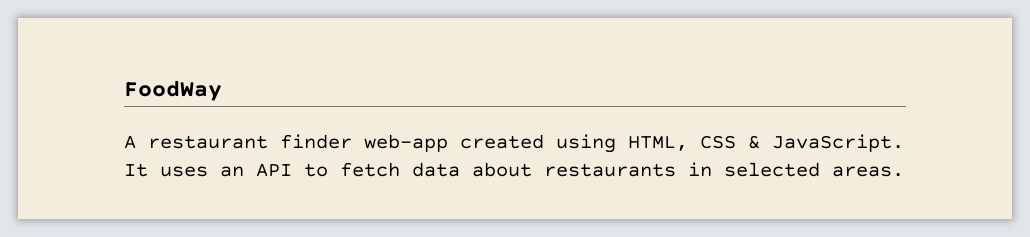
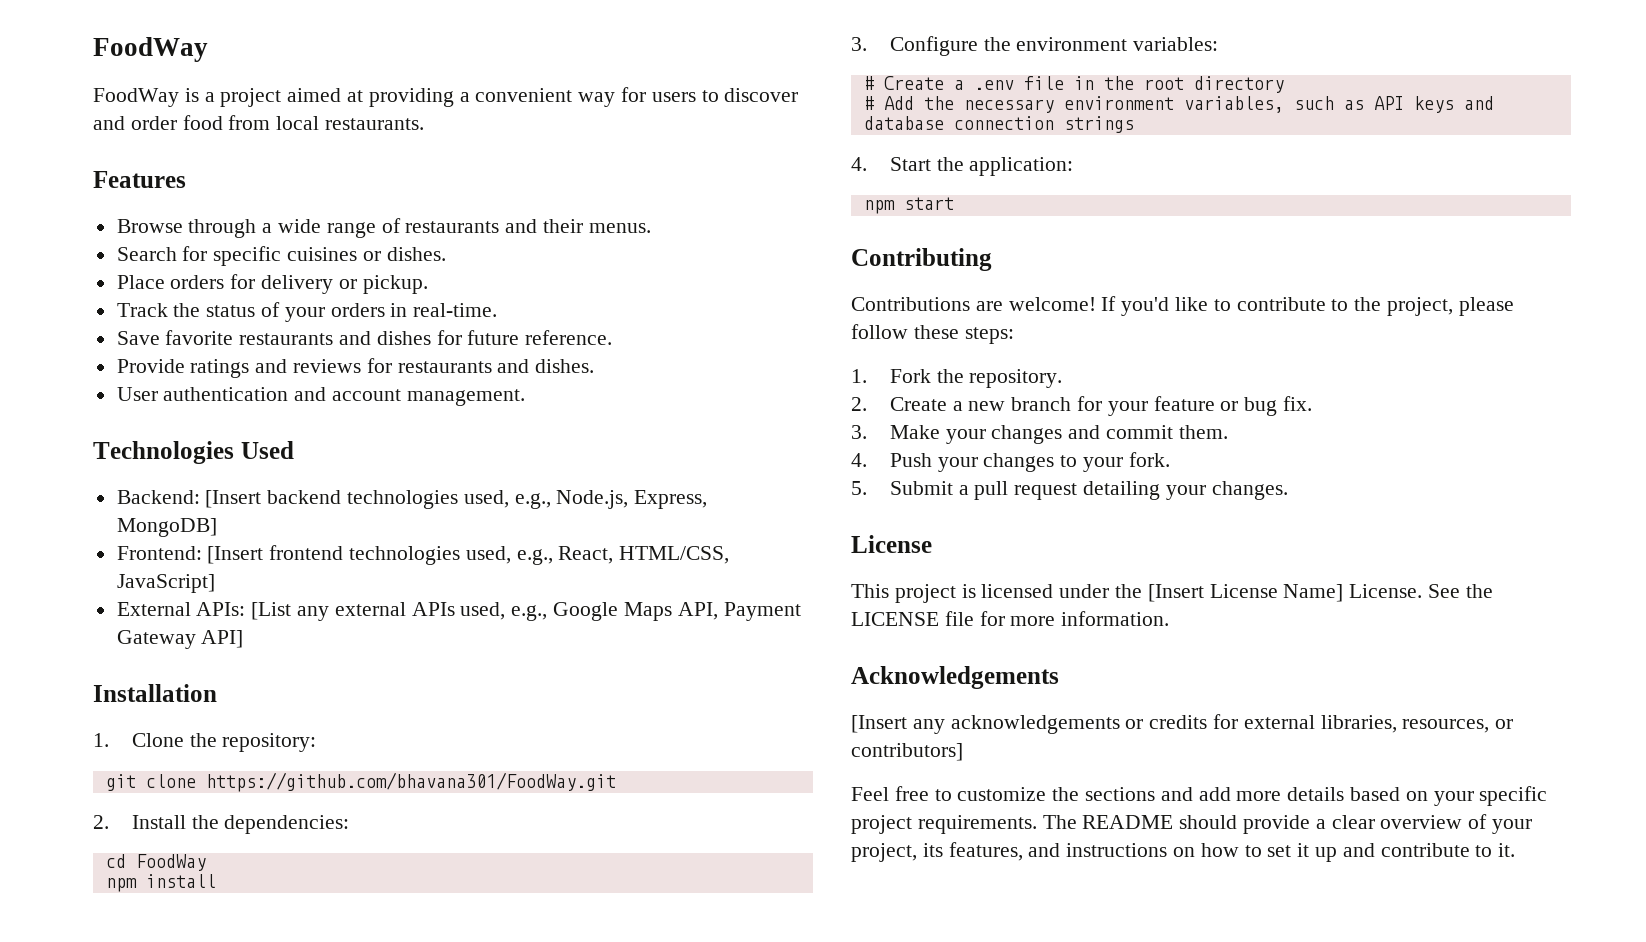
[124,80,222,101] [124,134,904,153] [124,162,904,177] FoodWay // A restaurant finder web-app created using HTML, CSS & JavaScript. It uses an API to fetch data about restaurants in selected areas. -> [93,37,208,62] [93,87,799,107] [93,115,425,130] [93,171,186,188] [116,218,651,238] [116,246,446,266] [116,274,428,294] [116,302,498,322] [116,330,613,345] [116,358,595,378] [116,387,525,406] [93,441,294,464] [116,490,708,509] [116,518,217,537] [116,545,730,565] [116,574,215,593] [116,602,801,621] [116,630,244,649] [93,684,217,702] [93,733,317,752] [105,772,616,792] [93,815,350,834] [105,854,206,871] [105,874,216,892] [851,36,1219,56] [863,76,1284,93] [863,96,1494,113] [863,116,1134,133] [851,157,1074,176] [863,197,954,214] [851,248,992,271] [851,296,1514,316] [851,324,1014,344] [851,369,1063,388] [851,396,1313,416] [851,425,1228,444] [851,452,1170,472] [851,481,1288,500] [851,535,932,553] [851,584,1493,603] [851,611,1170,626] [851,666,1059,689] [851,714,1514,734] [851,743,963,761] [851,786,1548,806] [851,814,1533,834] [851,842,1516,862] FoodWay // FoodWay is a project aimed at providing a convenient way for users to discover and order food from local restaurants. // Features // Browse through a wide range of restaurants and their menus. // Search for specific cuisines or dishes. // Place orders for delivery or pickup. // Track the status of your orders in real-time. // Save favorite restaurants and dishes for future reference. // Provide ratings and reviews for restaurants and dishes. // User authentication and account management. // Technologies Used // Backend: [Insert backend technologies used, e.g., Node.js, Express, MongoDB] // Frontend: [Insert frontend technologies used, e.g., React, HTML/CSS, JavaScript] // External APIs: [List any external APIs used, e.g., Google Maps API, Payment Gateway API] // Installation // 1. Clone the repository: // git clone https://github.com/bhavana301/FoodWay.git // 2. Install the dependencies: // cd FoodWay // npm install // 3. Configure the environment variables: // # Create a .env file in the root directory // # Add the necessary environment variables, such as API keys and database connection strings // 4. Start the application: // npm start // Contributing // Contributions are welcome! If you'd like to contribute to the project, please follow these steps: // 1. Fork the repository. // 2. Create a new branch for your feature or bug fix. // 3. Make your changes and commit them. // 4. Push your changes to your fork. // 5. Submit a pull request detailing your changes. // License // This project is licensed under the [Insert License Name] License. See the LICENSE file for more information. // Acknowledgements // [Insert any acknowledgements or credits for external libraries, resources, or contributors] // Feel free to customize the sections and add more details based on your specific project requirements. The README should provide a clear overview of your project, its features, and instructions on how to set it up and contribute to it.

